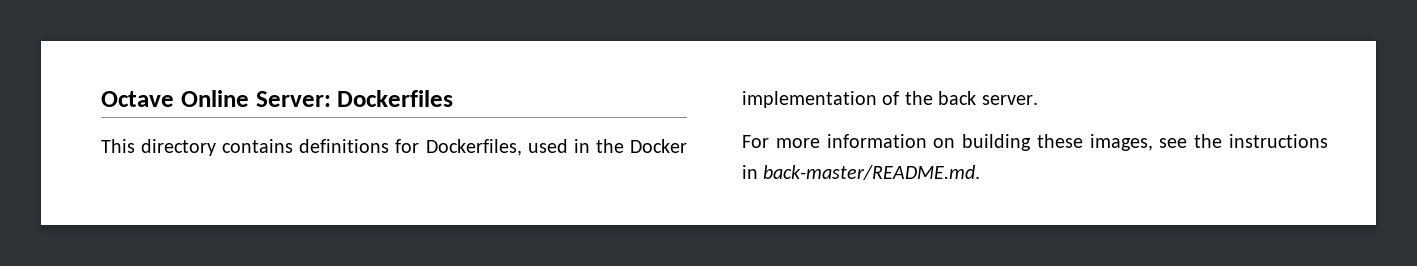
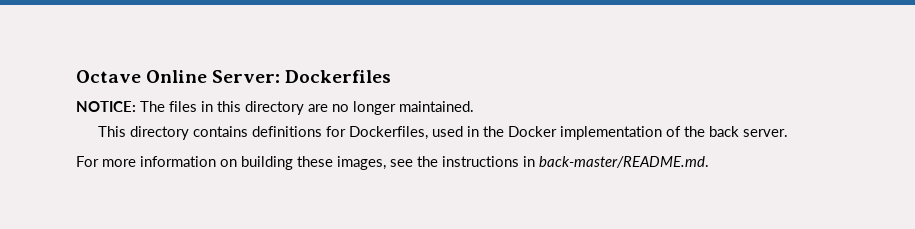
(454, 98) none -> [76,101,474,115] // NOTICE: The files in this directory are no longer maintained.

